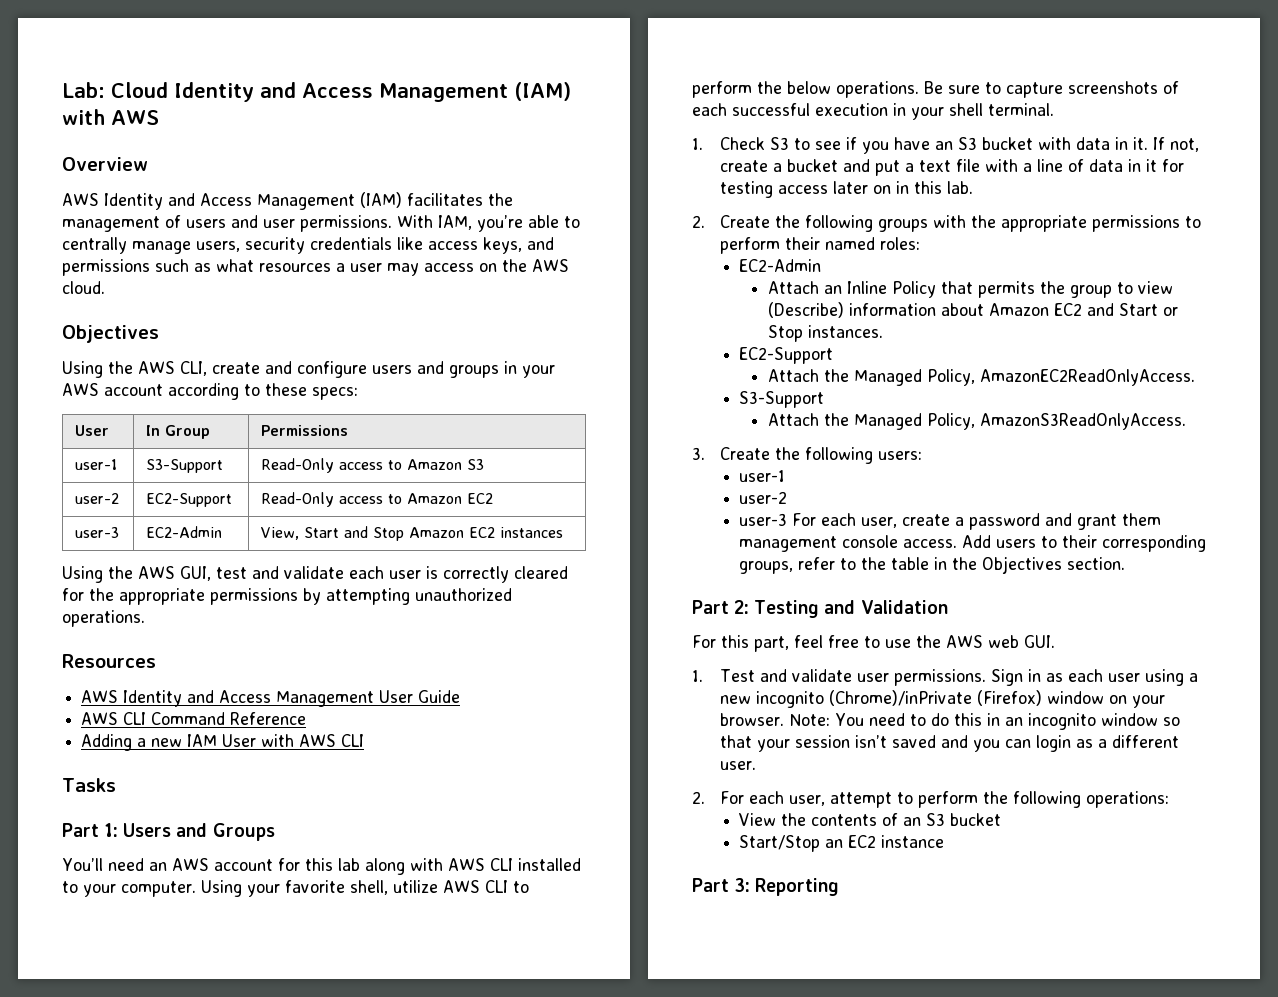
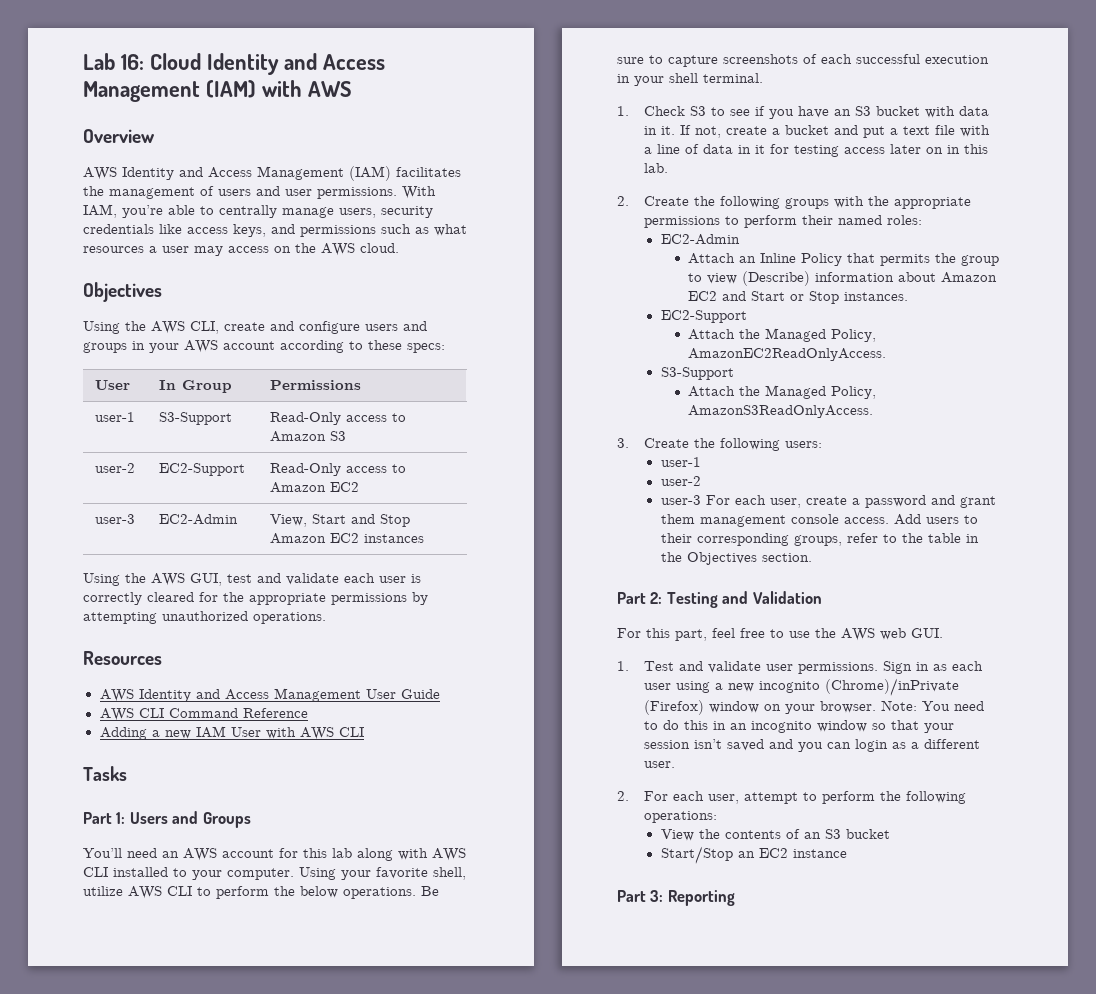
[62,82,105,98] Lab: -> [83,53,144,70] Lab 16:

